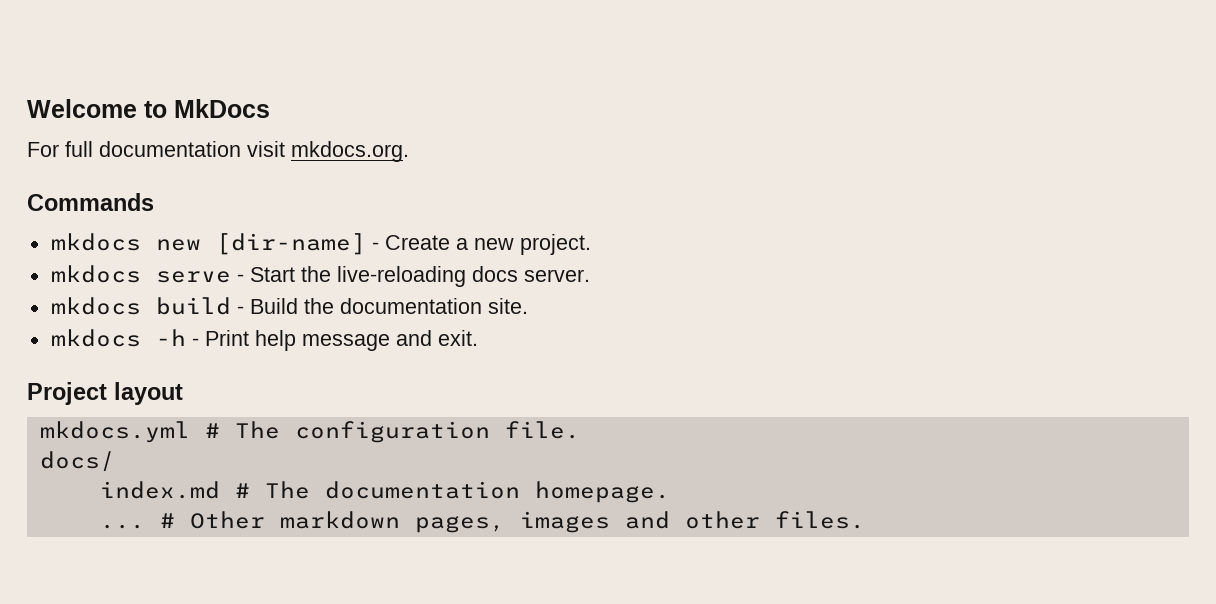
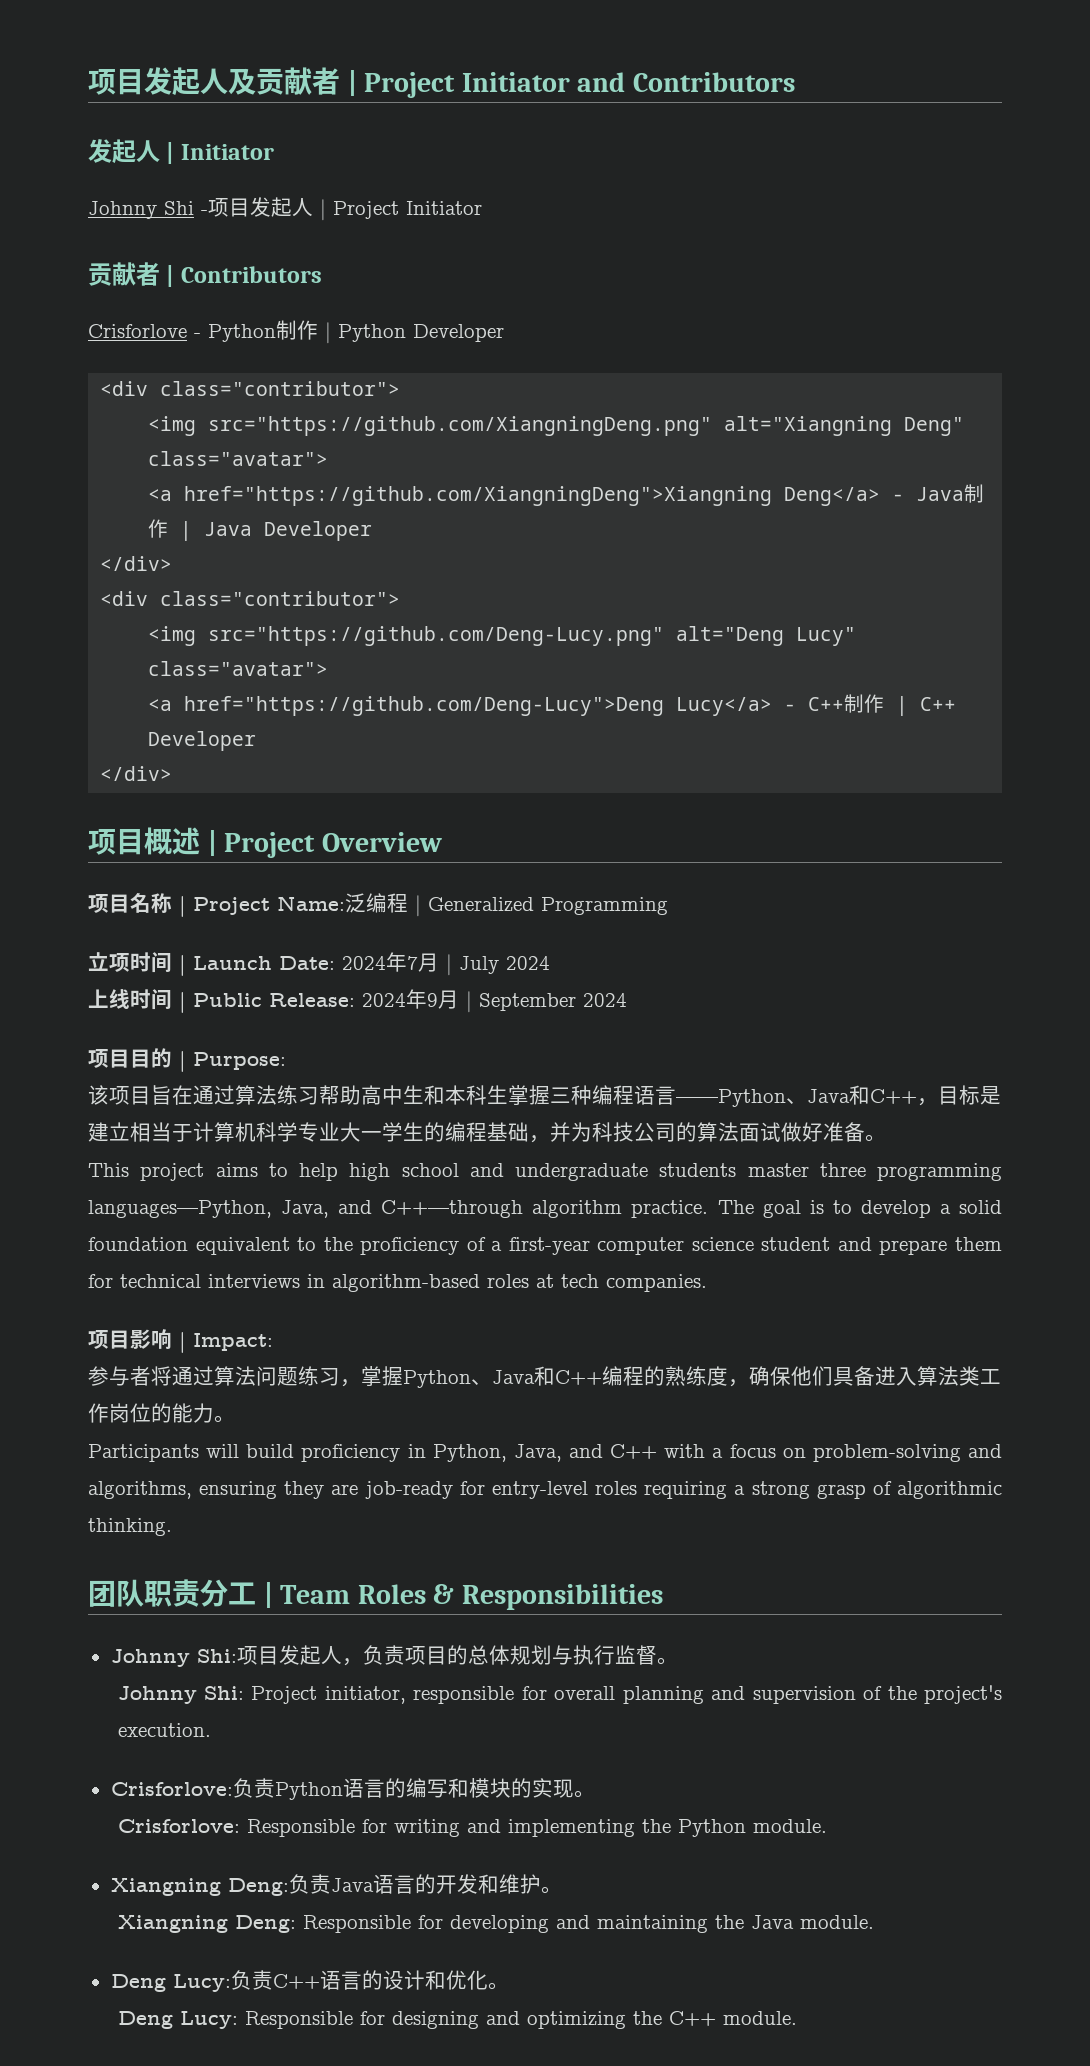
[27,99,270,118] [27,141,409,162] [27,193,154,211] [50,233,591,255] [50,265,590,287] [50,297,528,315] [50,329,478,351] [27,382,183,405] [39,421,580,443] [39,451,115,471] [99,481,670,503] [99,511,865,533] Welcome to MkDocs // For full documentation visit mkdocs.org. // Commands // mkdocs new [dir-name] - Create a new project. // mkdocs serve - Start the live-reloading docs server. // mkdocs build - Build the documentation site. // mkdocs -h - Print help message and exit. // Project layout // mkdocs.yml # The configuration file. // docs/ // index.md # The documentation homepage. // ... # Other markdown pages, images and other files. -> [88,67,795,98] [88,139,274,164] [88,197,482,221] [88,262,322,287] [88,320,504,344] [100,381,401,396] [148,416,965,436] [148,451,329,466] [148,484,985,506] [148,519,373,541] [100,556,173,571] [100,591,401,606] [148,626,857,646] [148,661,329,676] [148,694,957,716] [148,731,257,751] [100,766,173,781] [88,827,442,858] [88,893,668,917] [88,952,550,976] [88,989,627,1013] [88,1048,286,1072] [88,1085,1001,1107] [88,1122,886,1143] [88,1163,1002,1181] [88,1200,1003,1218] [88,1237,1003,1255] [88,1274,707,1292] [88,1329,273,1353] [88,1366,1001,1388] [88,1403,235,1423] [88,1444,1002,1462] [88,1481,1003,1499] [88,1518,172,1536] [88,1579,663,1610] [110,1645,678,1667] [117,1685,1002,1704] [117,1723,211,1737] [110,1778,595,1800] [117,1819,827,1837] [110,1874,562,1896] [117,1915,874,1933] [110,1970,509,1992] [117,2011,797,2029] 项目发起人及贡献者 | Project Initiator and Contributors // 发起人 | Initiator // Johnny Shi -项目发起人 | Project Initiator // 贡献者 | Contributors // Crisforlove - Python制作 | Python Developer // <div class="contributor"> // <img src="https://github.com/XiangningDeng.png" alt="Xiangning Deng" class="avatar"> // <a href="https://github.com/XiangningDeng">Xiangning Deng</a> - Java制作 | Java Developer // </div> // <div class="contributor"> // <img src="https://github.com/Deng-Lucy.png" alt="Deng Lucy" class="avatar"> // <a href="https://github.com/Deng-Lucy">Deng Lucy</a> - C++制作 | C++ Developer // </div> // 项目概述 | Project Overview // 项目名称 | Project Name:泛编程 | Generalized Programming // 立项时间 | Launch Date: 2024年7月 | July 2024 // 上线时间 | Public Release: 2024年9月 | September 2024 // 项目目的 | Purpose: // 该项目旨在通过算法练习帮助高中生和本科生掌握三种编程语言——Python、Java和C++，目标是建立相当于计算机科学专业大一学生的编程基础，并为科技公司的算法面试做好准备。 // This project aims to help high school and undergraduate students master three programming languages—Python, Java, and C++—through algorithm practice. The goal is to develop a solid foundation equivalent to the proficiency of a first-year computer science student and prepare them for technical interviews in algorithm-based roles at tech companies. // 项目影响 | Impact: // 参与者将通过算法问题练习，掌握Python、Java和C++编程的熟练度，确保他们具备进入算法类工作岗位的能力。 // Participants will build proficiency in Python, Java, and C++ with a focus on problem-solving and algorithms, ensuring they are job-ready for entry-level roles requiring a strong grasp of algorithmic thinking. // 团队职责分工 | Team Roles & Responsibilities // Johnny Shi:项目发起人，负责项目的总体规划与执行监督。 // Johnny Shi: Project initiator, responsible for overall planning and supervision of the project's execution. // Crisforlove:负责Python语言的编写和模块的实现。 // Crisforlove: Responsible for writing and implementing the Python module. // Xiangning Deng:负责Java语言的开发和维护。 // Xiangning Deng: Responsible for developing and maintaining the Java module. // Deng Lucy:负责C++语言的设计和优化。 // Deng Lucy: Responsible for designing and optimizing the C++ module.

